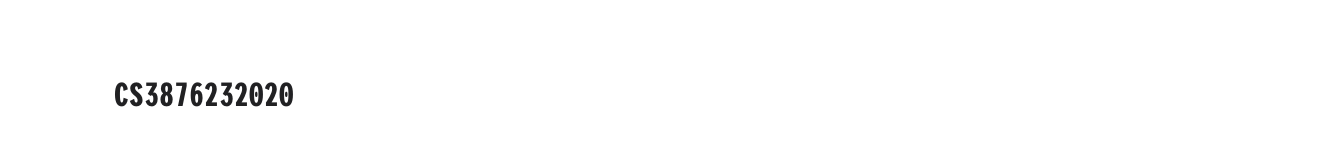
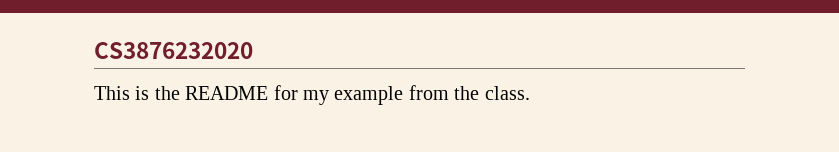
(294, 94) none -> [94,85,530,105] // This is the README for my example from the class.

